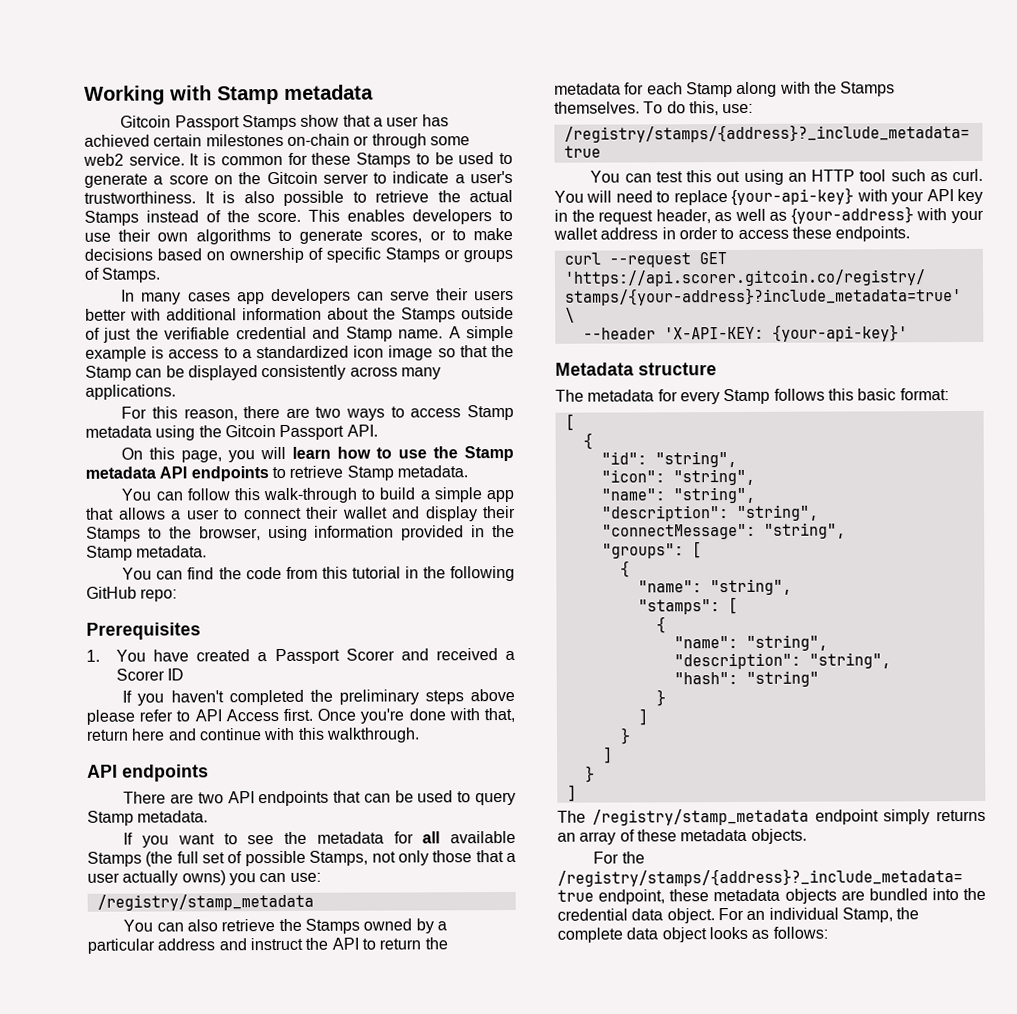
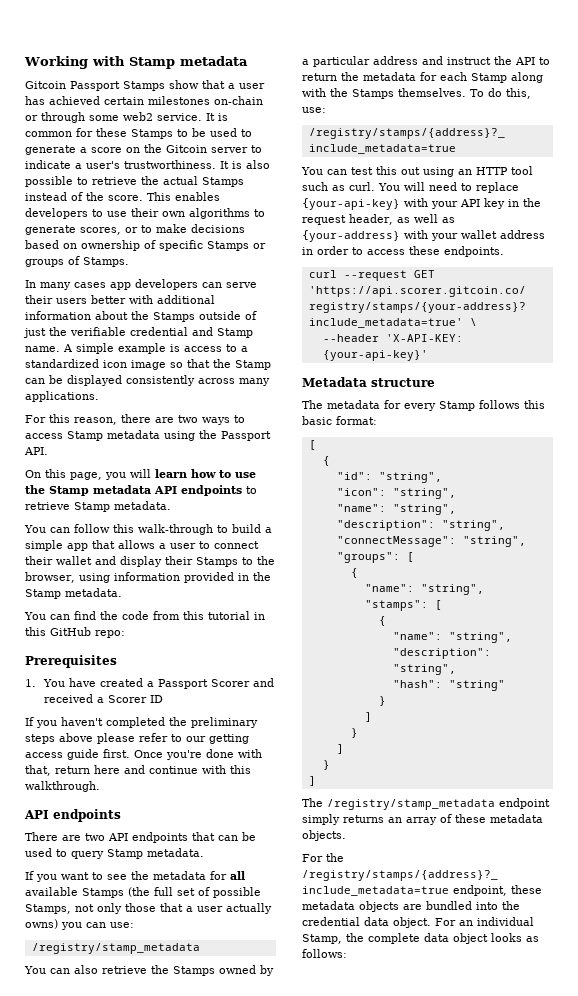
[224,425,276,438] Gitcoin -> (217, 434) none
[422,565,516,582] the following -> [25,627,46,636] this
[194,709,279,722] API Access -> [186,734,249,744] [25,749,99,760] our getting access guide

